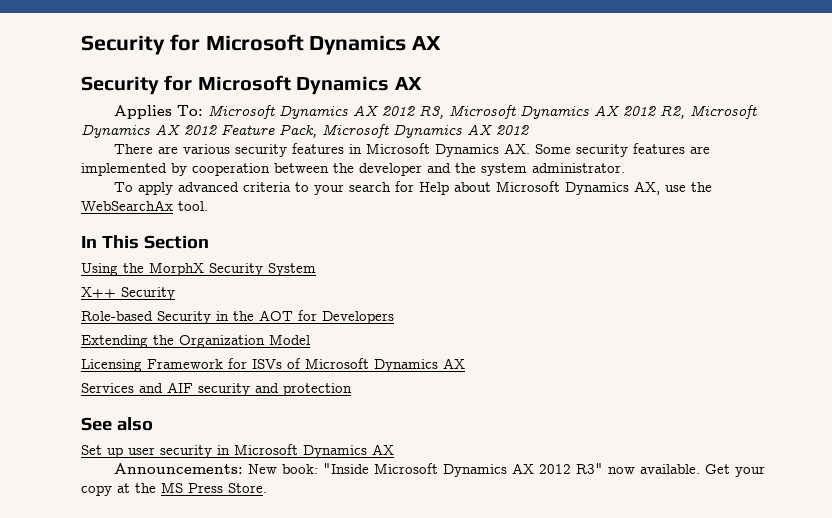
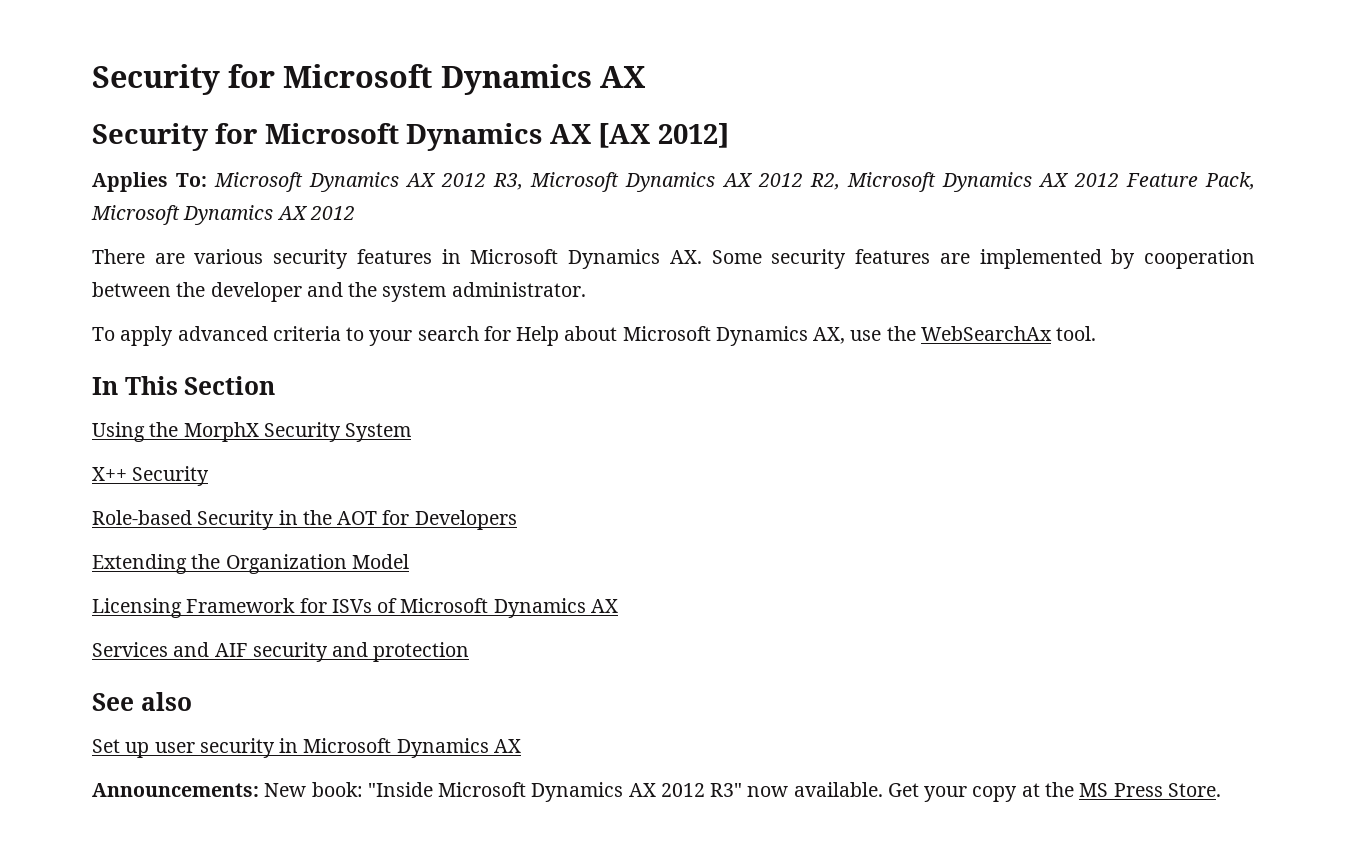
(422, 83) none -> [598,123,729,148] [AX 2012]

